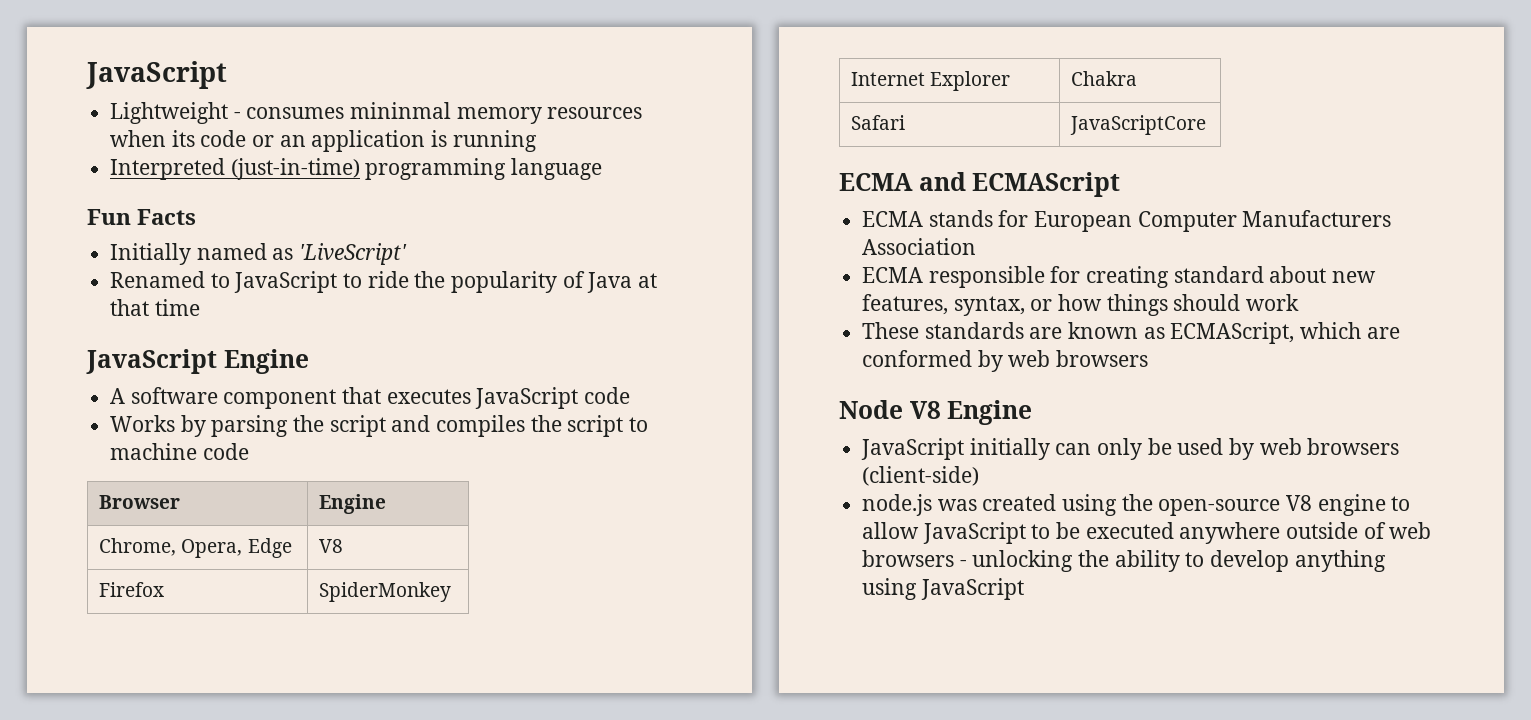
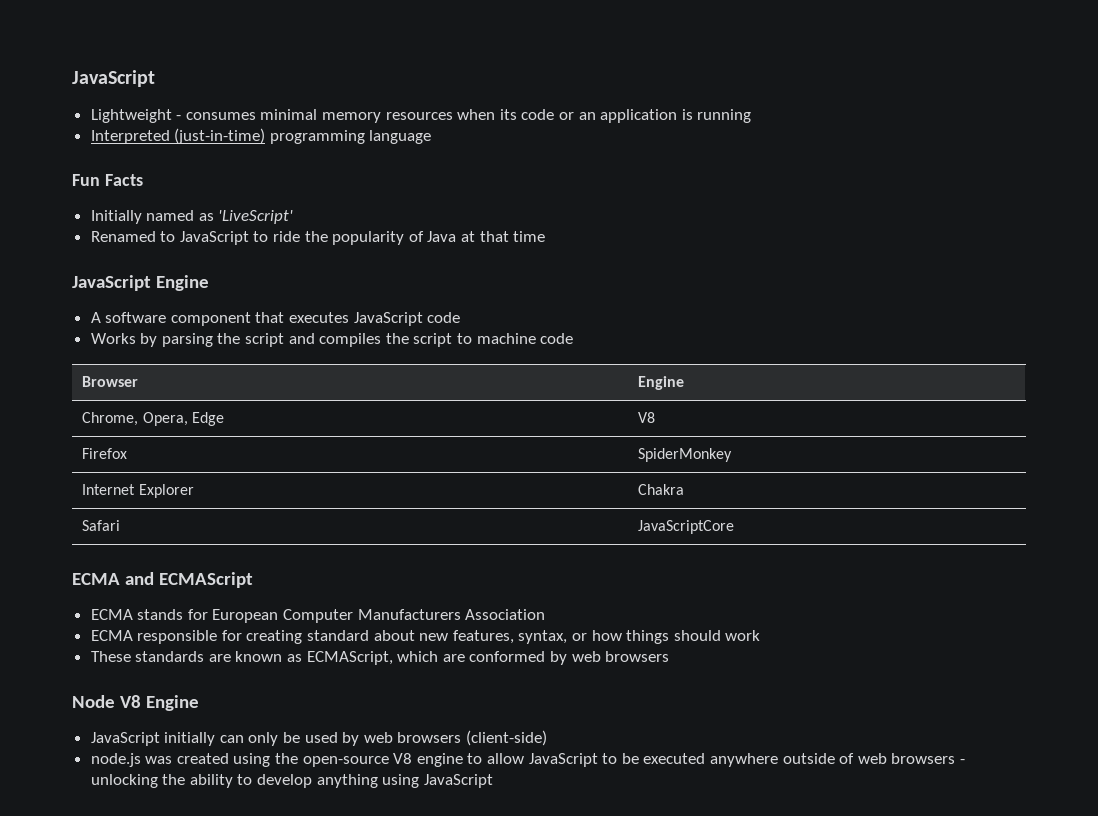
[350,102,452,119] mininmal -> [260,109,318,120] minimal

